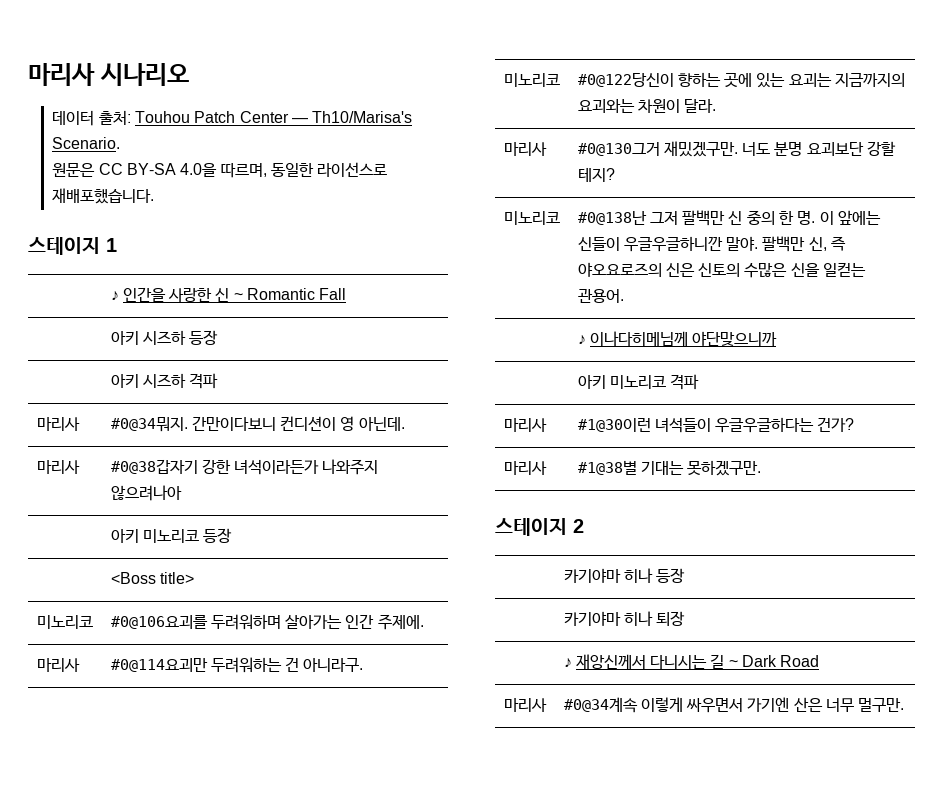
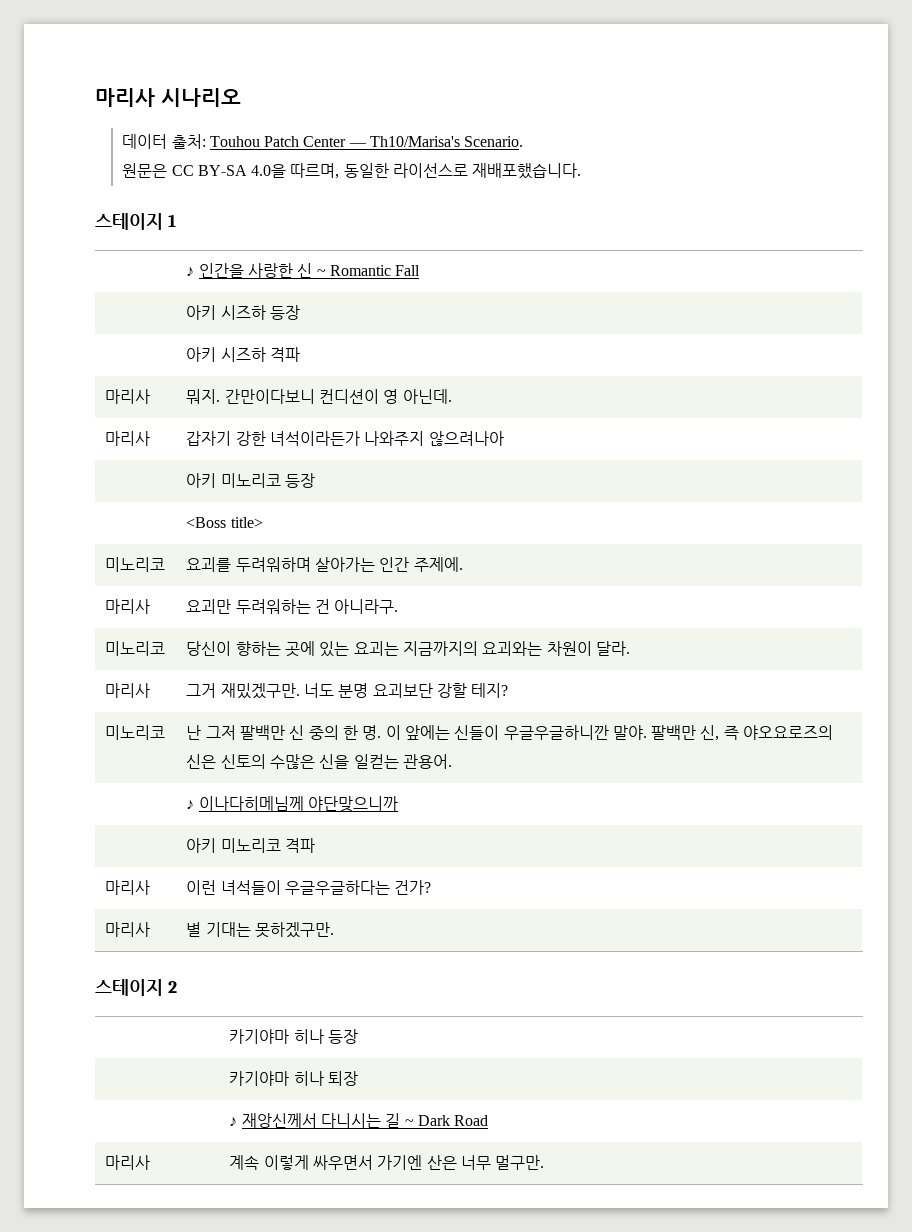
[110,417,188,432] #0@34뭐지. -> [186,389,221,404] 뭐지.
[110,459,198,474] #0@38갑자기 -> [186,431,232,446] 갑자기
[110,615,208,629] #0@106요괴를 -> [186,557,232,572] 요괴를
[110,658,208,672] #0@114요괴만 -> [186,599,232,614] 요괴만
[577,73,674,87] #0@122당신이 -> [186,641,232,656] 당신이
[577,142,660,156] #0@130그거 -> [186,683,217,698] 그거
[577,211,647,225] #0@138난 -> [186,725,202,740] 난
[577,418,651,432] #1@30이런 -> [186,880,217,895] 이런
[577,460,637,475] #1@38별 -> [186,922,202,937] 별
[563,697,638,713] #0@34계속 -> [229,1155,260,1170] 계속

